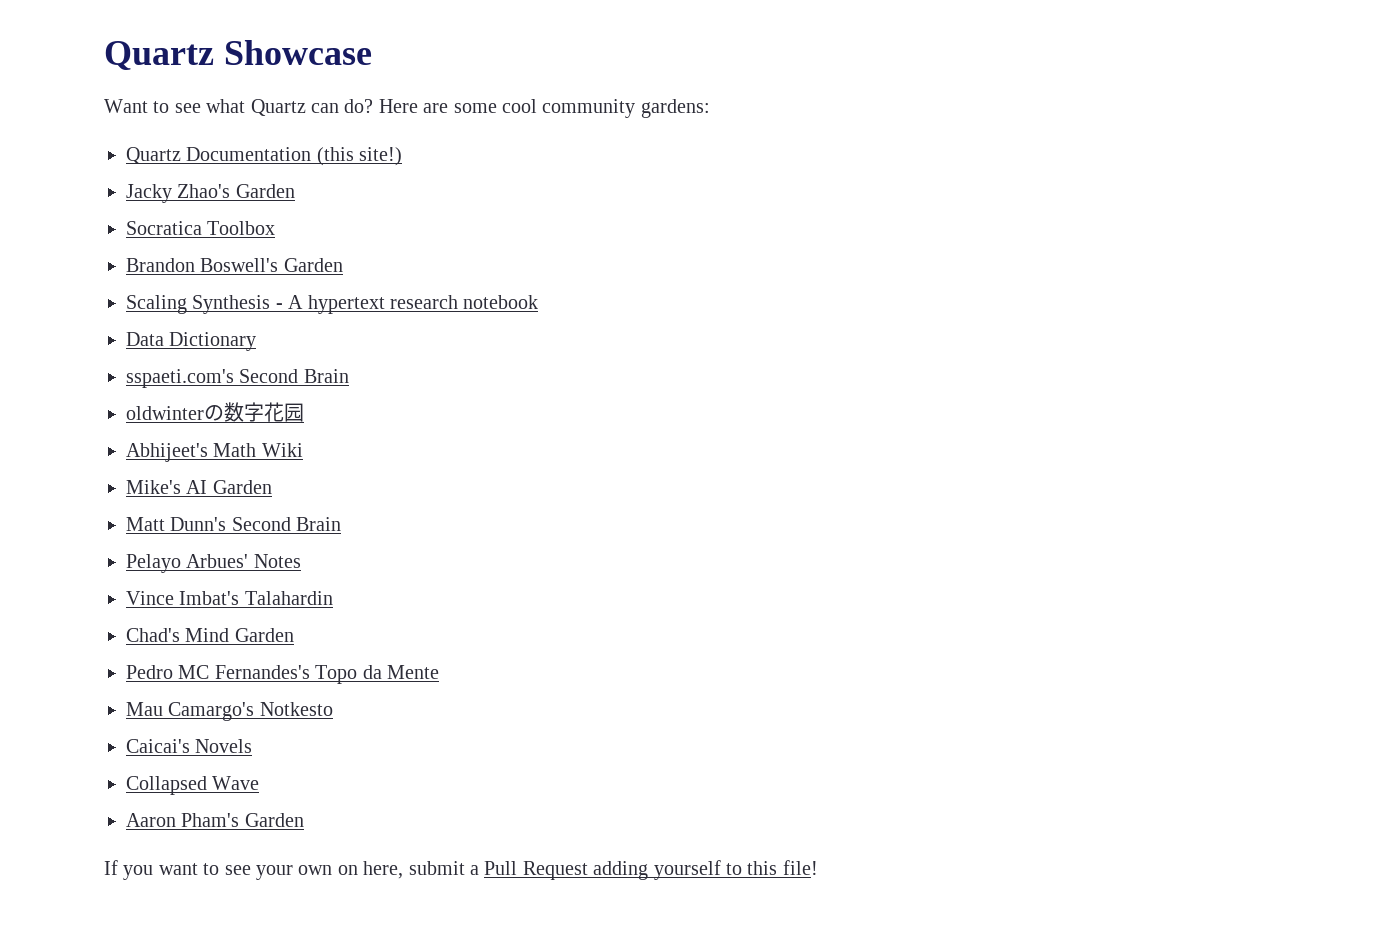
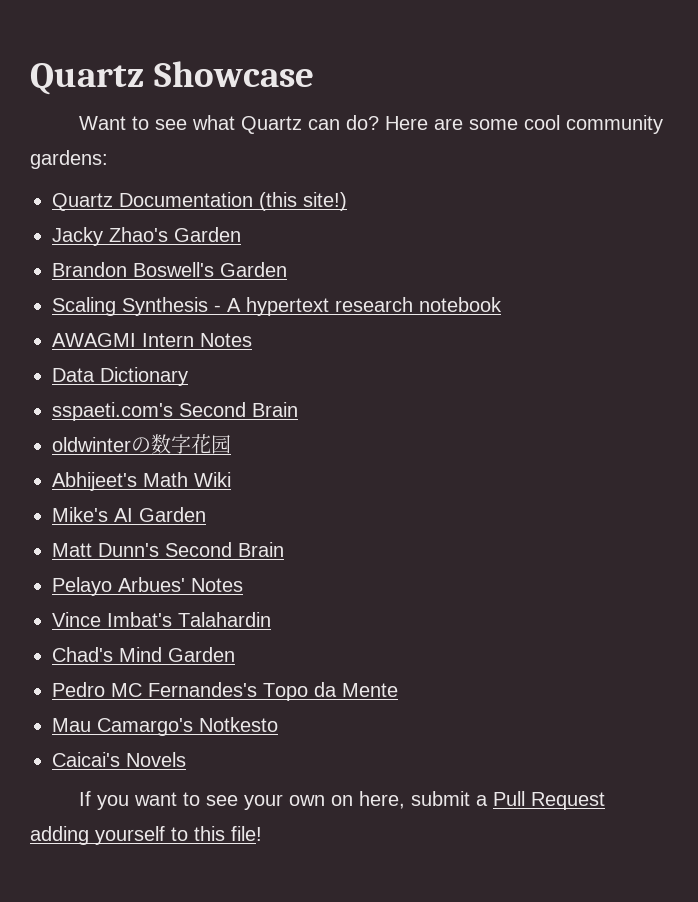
[126,221,276,235] // Socratica Toolbox -> (241, 234) none
(539, 302) none -> [52,333,252,347] // AWAGMI Intern Notes
[126,776,260,795] [126,813,304,827] // Collapsed Wave // Aaron Pham's Garden -> (186, 759) none

